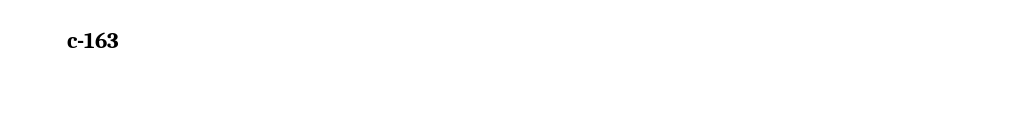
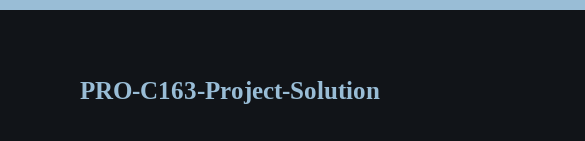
[67,32,119,48] c-163 -> [80,81,380,104] PRO-C163-Project-Solution

